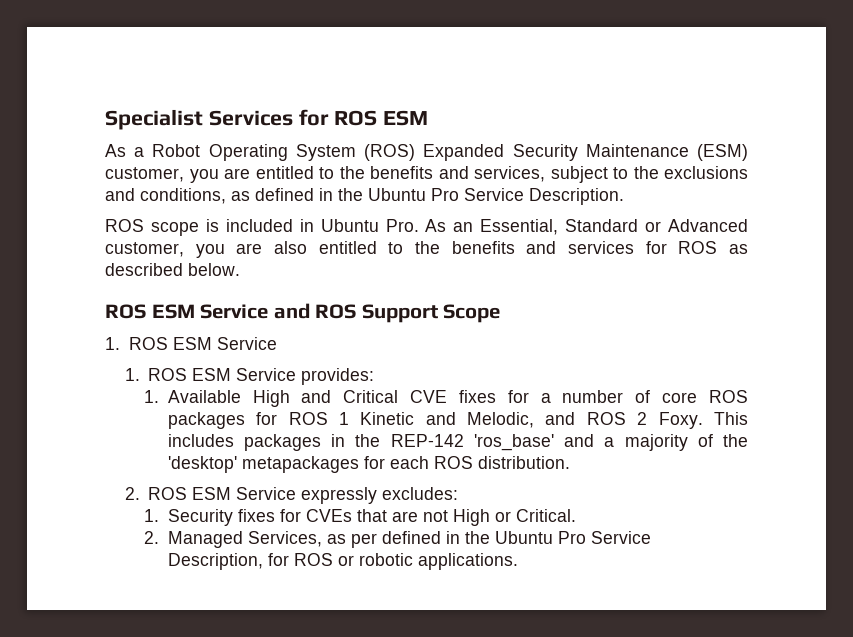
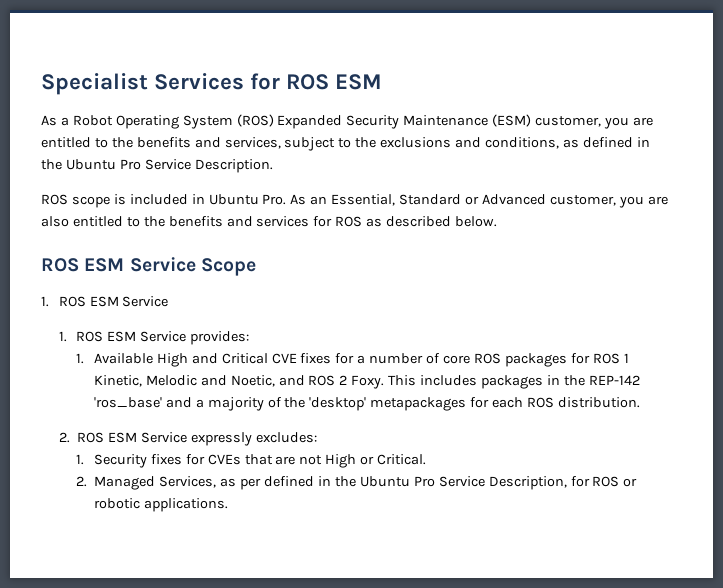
[273,303,438,323] and ROS Support -> (196, 264) none
[360,412,535,428] Kinetic and Melodic, -> [93,375,275,387] Kinetic, Melodic and Noetic,

